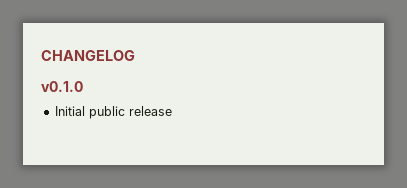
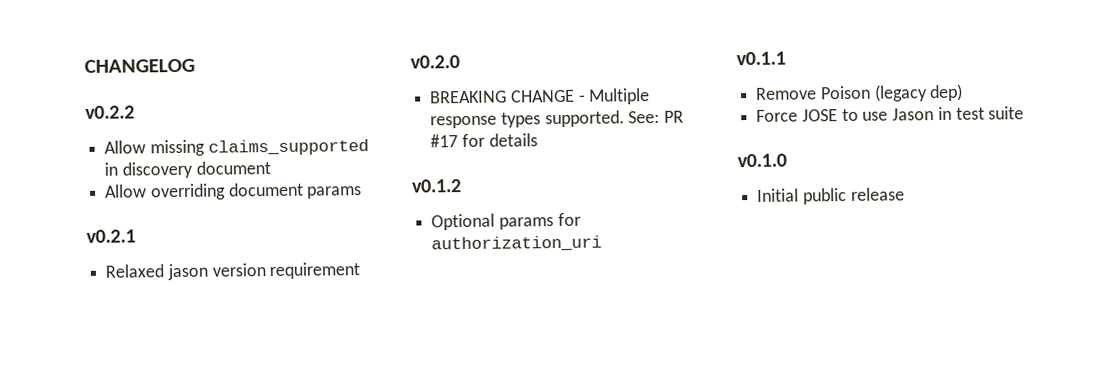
(135, 55) none -> [85,105,135,119] [104,139,369,157] [104,161,271,179] [104,182,363,201] [86,229,136,243] [105,262,361,281] [410,55,460,69] [430,88,651,105] [430,110,685,129] [430,133,538,148] [411,179,462,193] [431,212,581,231] [431,235,603,253] [736,51,786,66] [755,83,964,102] [756,106,1025,122] // v0.2.2 // Allow missing claims_supported in discovery document // Allow overriding document params // v0.2.1 // Relaxed jason version requirement // v0.2.0 // BREAKING CHANGE - Multiple response types supported. See: PR #17 for details // v0.1.2 // Optional params for authorization_uri // v0.1.1 // Remove Poison (legacy dep) // Force JOSE to use Jason in test suite

